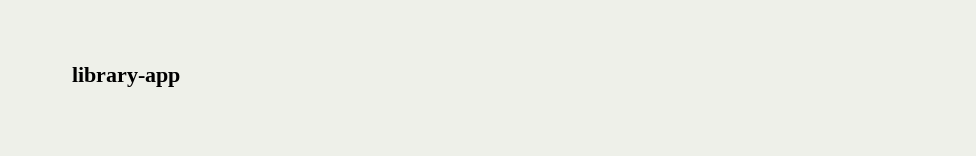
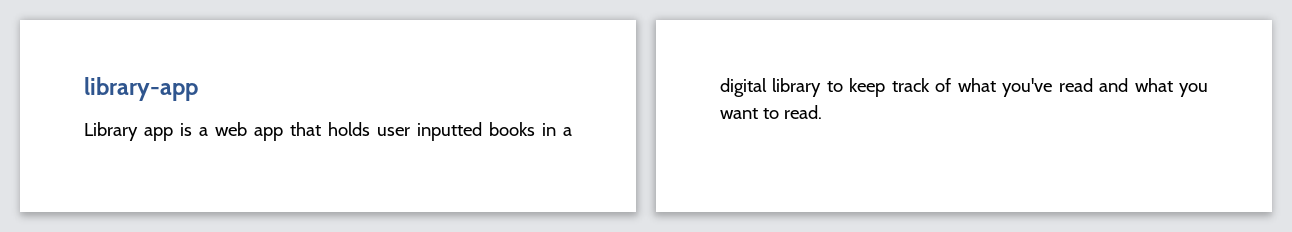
(180, 77) none -> [84,122,572,141] [720,78,1208,97] [720,105,822,119] // Library app is a web app that holds user inputted books in a digital library to keep track of what you've read and what you want to read.

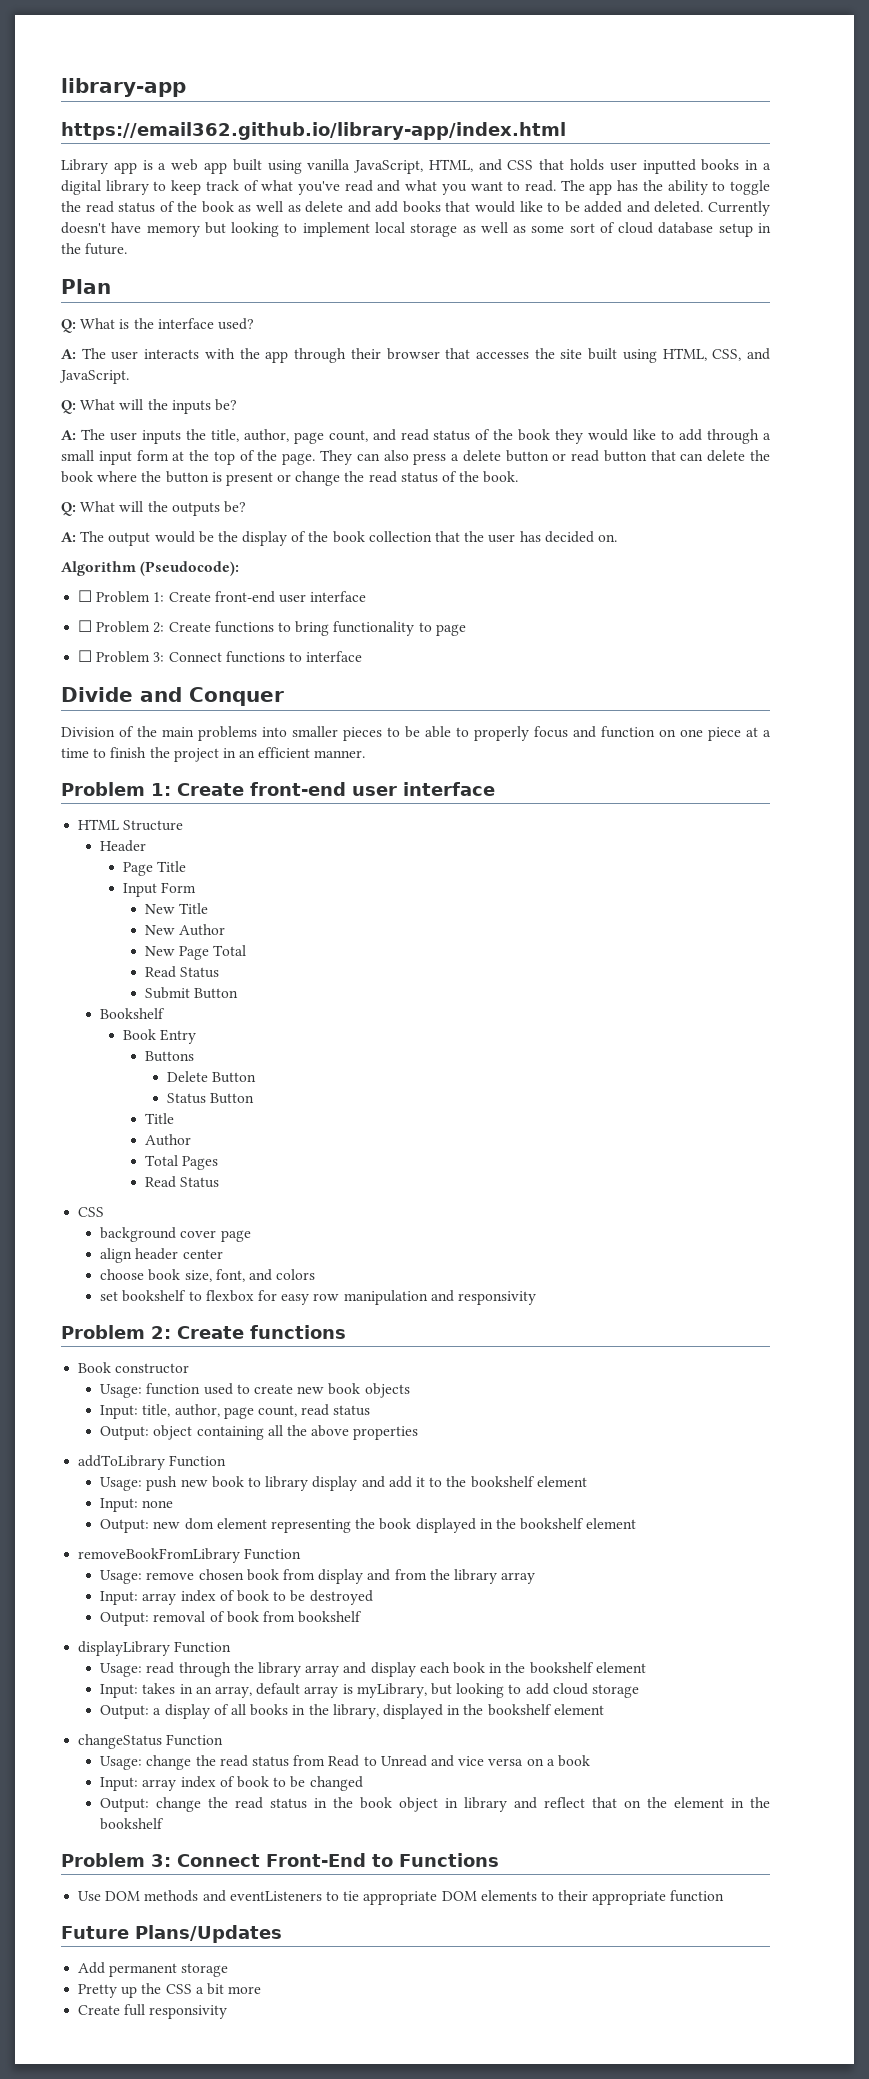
(198, 89) none -> [61,122,566,140] // https://email362.github.io/library-app/index.html
(283, 134) none -> [232,159,534,174] built using vanilla JavaScript, HTML, and CSS
(822, 112) none -> [560,180,770,195] [61,201,770,216] [61,222,772,237] [61,243,128,255] [61,279,111,294] [61,318,254,333] [61,348,770,363] [59,370,129,384] [61,399,237,414] [61,429,772,444] [61,450,770,465] [61,471,519,486] [61,501,246,516] [61,531,617,546] [61,561,240,576] [78,590,367,603] [78,620,466,636] [78,650,363,663] [61,687,284,706] [61,726,771,741] [61,747,366,762] [61,782,495,796] [78,819,184,831] [100,840,147,852] [122,861,186,876] [122,882,196,897] [144,903,208,914] [144,924,225,936] [144,945,247,960] [144,966,219,978] [144,987,238,999] [100,1008,166,1019] [122,1029,196,1044] [144,1051,194,1062] [166,1071,257,1083] [166,1093,255,1104] [144,1113,174,1124] [144,1134,191,1146] [144,1155,218,1170] [144,1176,219,1188] [78,1207,105,1217] [100,1227,251,1242] [100,1248,223,1263] [100,1269,316,1282] [100,1290,536,1305] [61,1325,346,1339] [78,1362,190,1374] [100,1383,410,1398] [100,1404,371,1419] [100,1425,419,1440] [78,1455,227,1470] [100,1476,587,1491] [100,1498,174,1512] [100,1518,637,1533] [78,1548,302,1563] [100,1569,536,1584] [100,1590,373,1605] [100,1611,363,1626] [78,1641,232,1656] [100,1662,646,1677] [100,1683,639,1698] [100,1704,604,1719] [78,1734,224,1749] [100,1755,590,1770] [100,1776,363,1791] [100,1797,770,1812] [100,1818,165,1830] [61,1853,499,1867] [78,1890,725,1905] [61,1925,282,1943] [78,1962,229,1977] [78,1983,262,1998] [78,2004,228,2019] The app has the ability to toggle the read status of the book as well as delete and add books that would like to be added and deleted. Currently doesn't have memory but looking to implement local storage as well as some sort of cloud database setup in the future. // Plan // Q: What is the interface used? // A: The user interacts with the app through their browser that accesses the site built using HTML, CSS, and JavaScript. // Q: What will the inputs be? // A: The user inputs the title, author, page count, and read status of the book they would like to add through a small input form at the top of the page. They can also press a delete button or read button that can delete the book where the button is present or change the read status of the book. // Q: What will the outputs be? // A: The output would be the display of the book collection that the user has decided on. // Algorithm (Pseudocode): // ☐ Problem 1: Create front-end user interface // ☐ Problem 2: Create functions to bring functionality to page // ☐ Problem 3: Connect functions to interface // Divide and Conquer // Division of the main problems into smaller pieces to be able to properly focus and function on one piece at a time to finish the project in an efficient manner. // Problem 1: Create front-end user interface // HTML Structure // Header // Page Title // Input Form // New Title // New Author // New Page Total // Read Status // Submit Button // Bookshelf // Book Entry // Buttons // Delete Button // Status Button // Title // Author // Total Pages // Read Status // CSS // background cover page // align header center // choose book size, font, and colors // set bookshelf to flexbox for easy row manipulation and responsivity // Problem 2: Create functions // Book constructor // Usage: function used to create new book objects // Input: title, author, page count, read status // Output: object containing all the above properties // addToLibrary Function // Usage: push new book to library display and add it to the bookshelf element // Input: none // Output: new dom element representing the book displayed in the bookshelf element // removeBookFromLibrary Function // Usage: remove chosen book from display and from the library array // Input: array index of book to be destroyed // Output: removal of book from bookshelf // displayLibrary Function // Usage: read through the library array and display each book in the bookshelf element // Input: takes in an array, default array is myLibrary, but looking to add cloud storage // Output: a display of all books in the library, displayed in the bookshelf element // changeStatus Function // Usage: change the read status from Read to Unread and vice versa on a book // Input: array index of book to be changed // Output: change the read status in the book object in library and reflect that on the element in the bookshelf // Problem 3: Connect Front-End to Functions // Use DOM methods and eventListeners to tie appropriate DOM elements to their appropriate function // Future Plans/Updates // Add permanent storage // Pretty up the CSS a bit more // Create full responsivity

